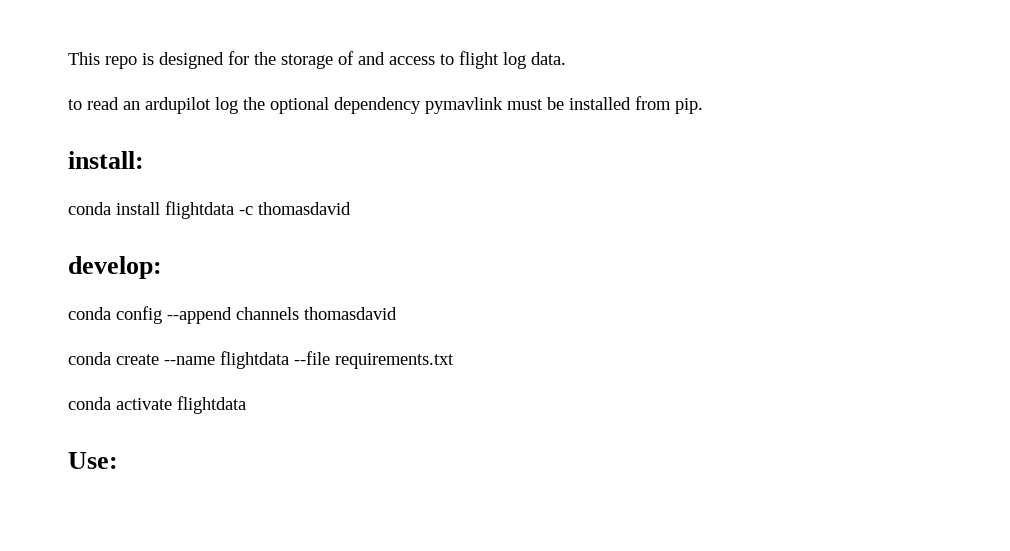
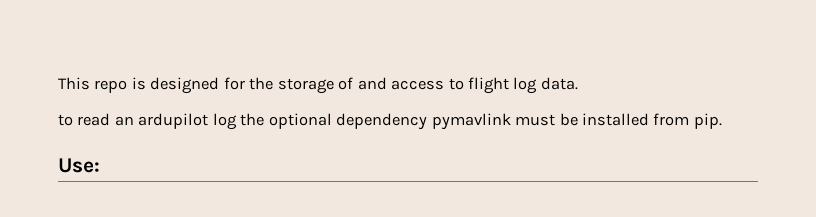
[68,151,144,169] [68,201,351,219] [68,256,162,279] [68,306,397,324] [68,351,454,369] [68,396,246,414] // install: // conda install flightdata -c thomasdavid // develop: // conda config --append channels thomasdavid // conda create --name flightdata --file requirements.txt // conda activate flightdata -> (722, 121) none

